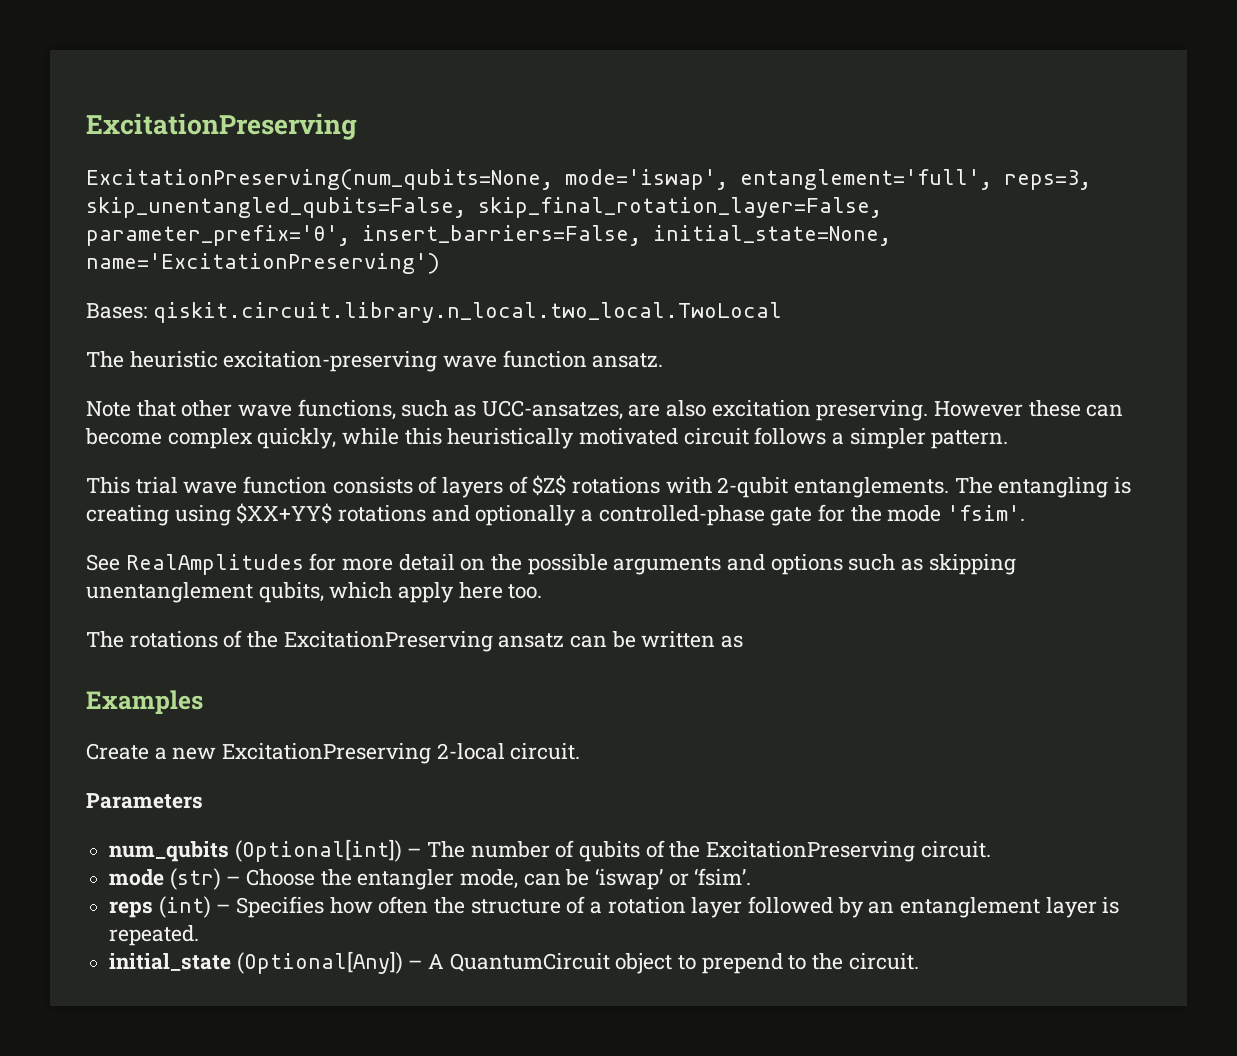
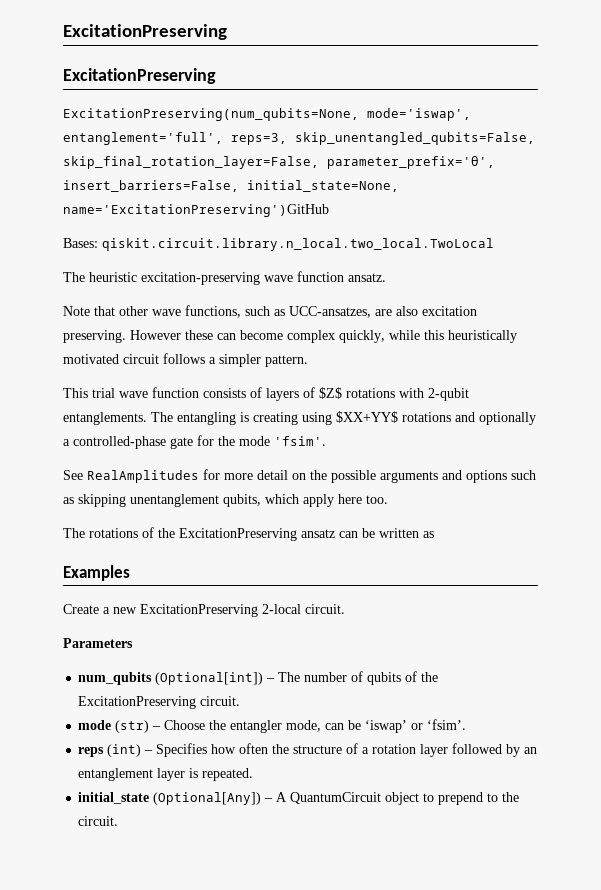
[86,113,357,140] ExcitationPreserving -> [63,24,227,40] [63,68,216,84] ExcitationPreserving // ExcitationPreserving
[86,253,440,274] name='ExcitationPreserving') -> [63,204,329,217] name='ExcitationPreserving')GitHub

